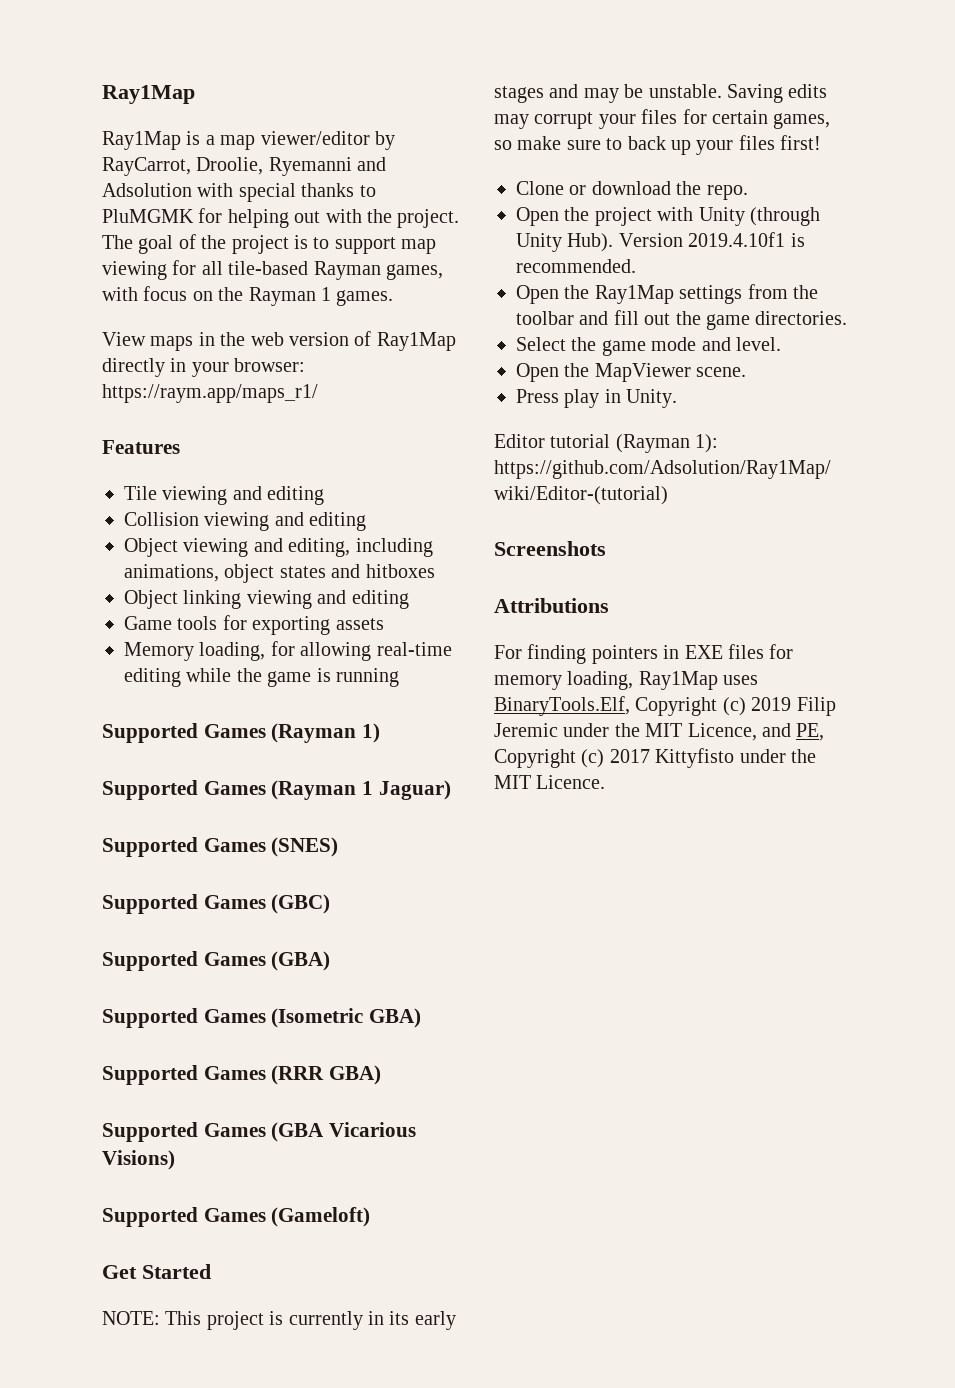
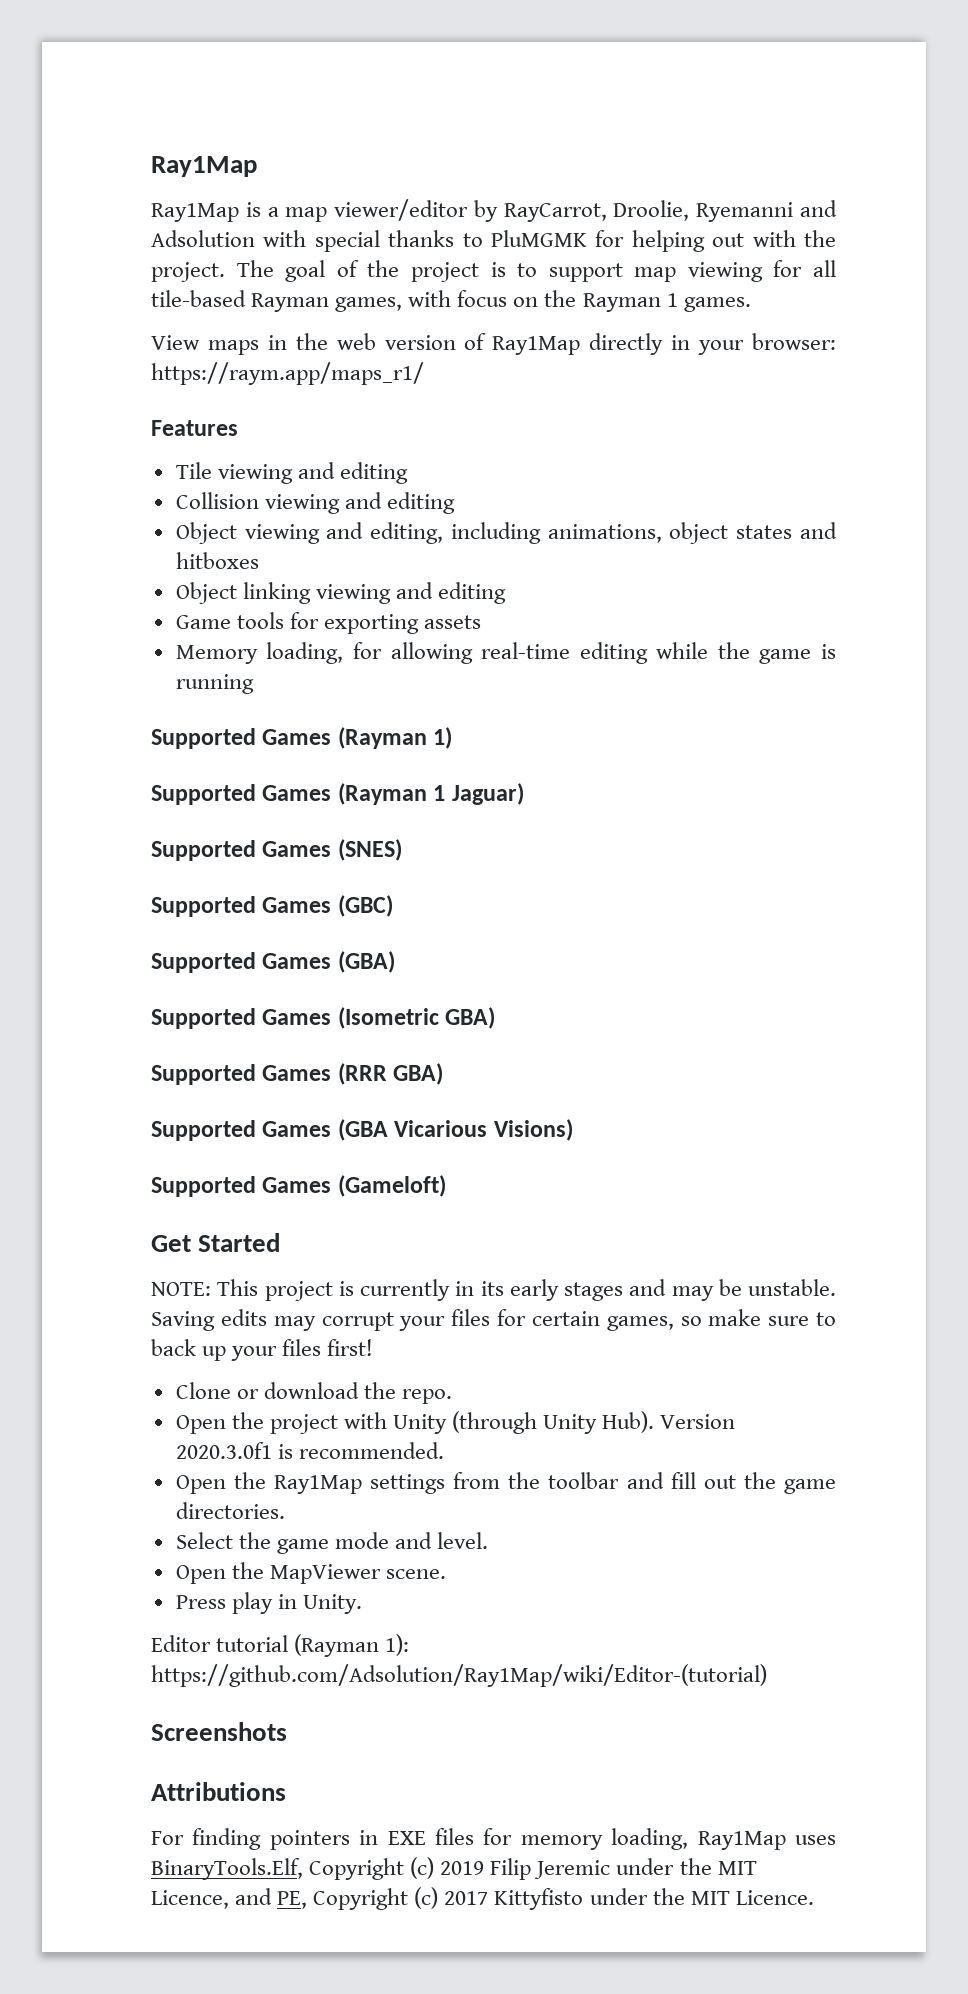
[688,232,786,247] 2019.4.10f1 -> [175,1442,272,1459] 2020.3.0f1

